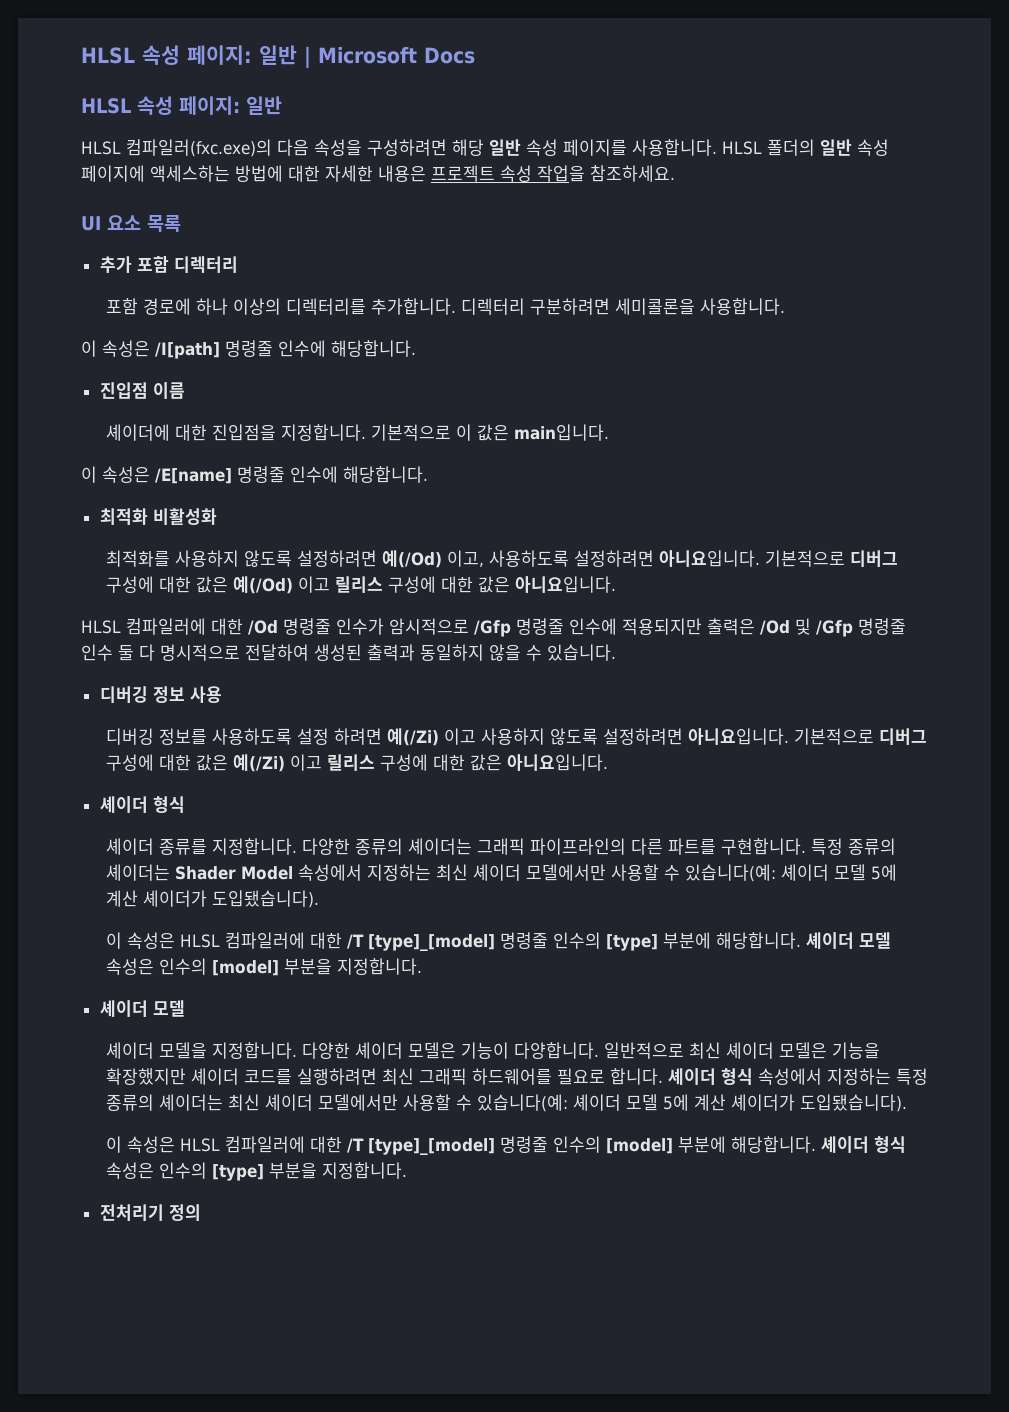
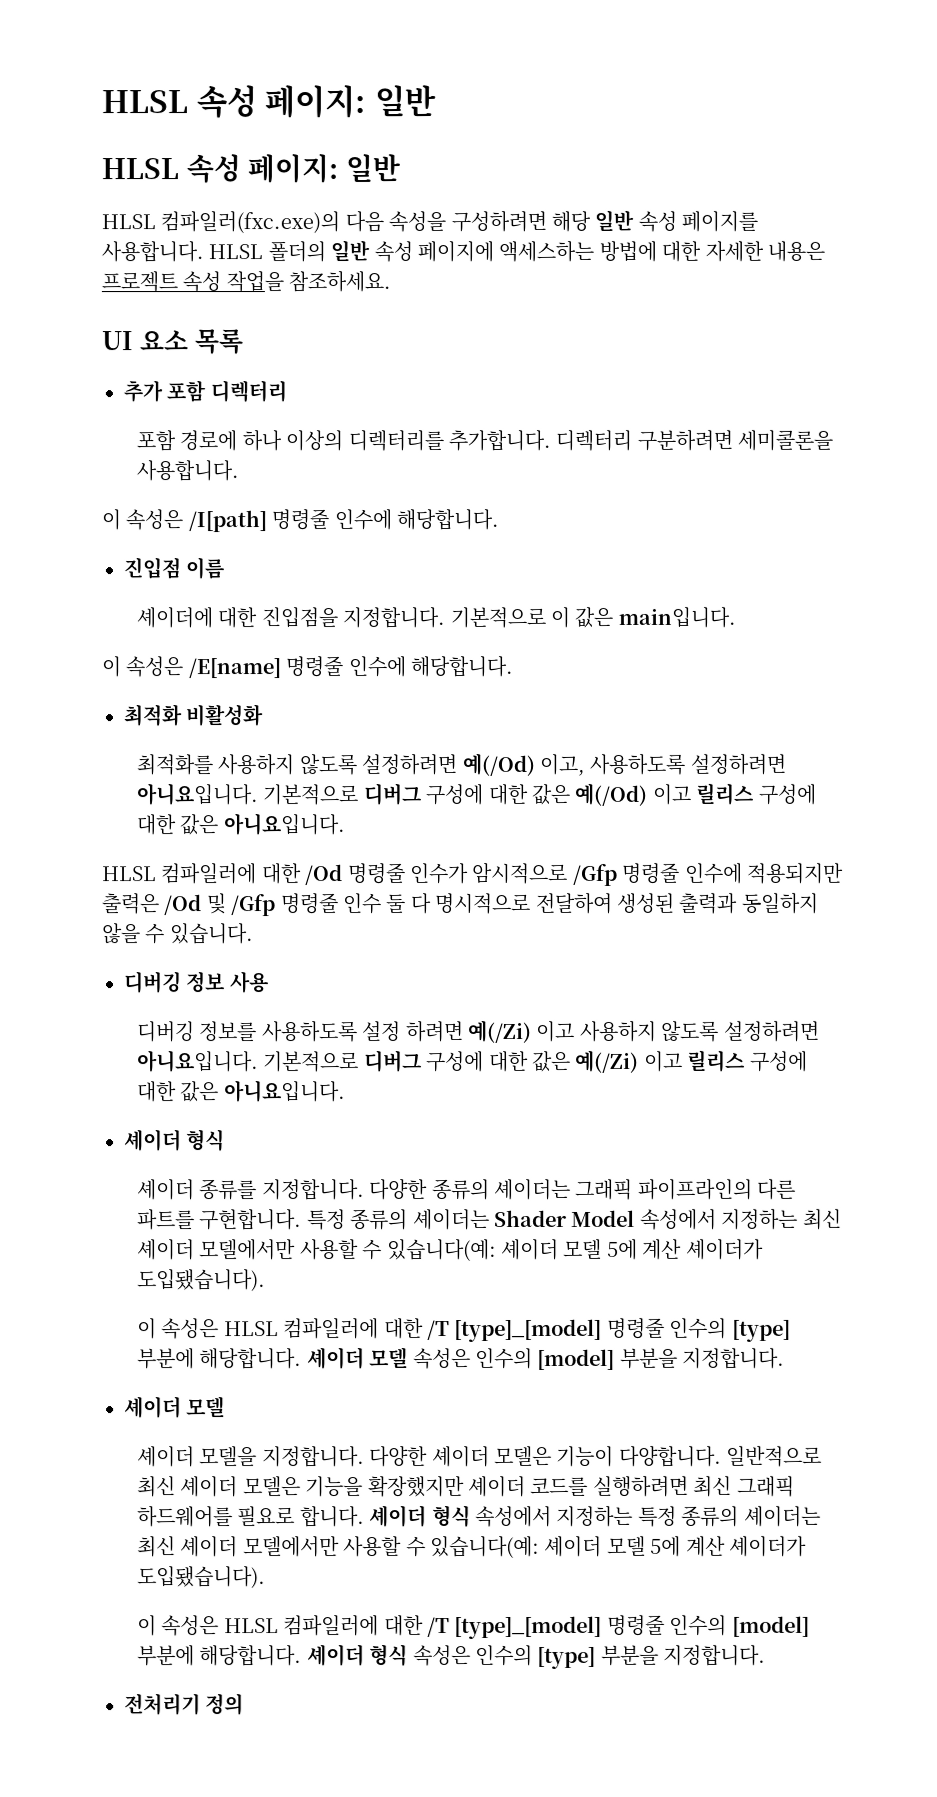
[81,45,475,68] HLSL 속성 페이지: 일반 | Microsoft Docs -> [101,85,436,119] HLSL 속성 페이지: 일반

